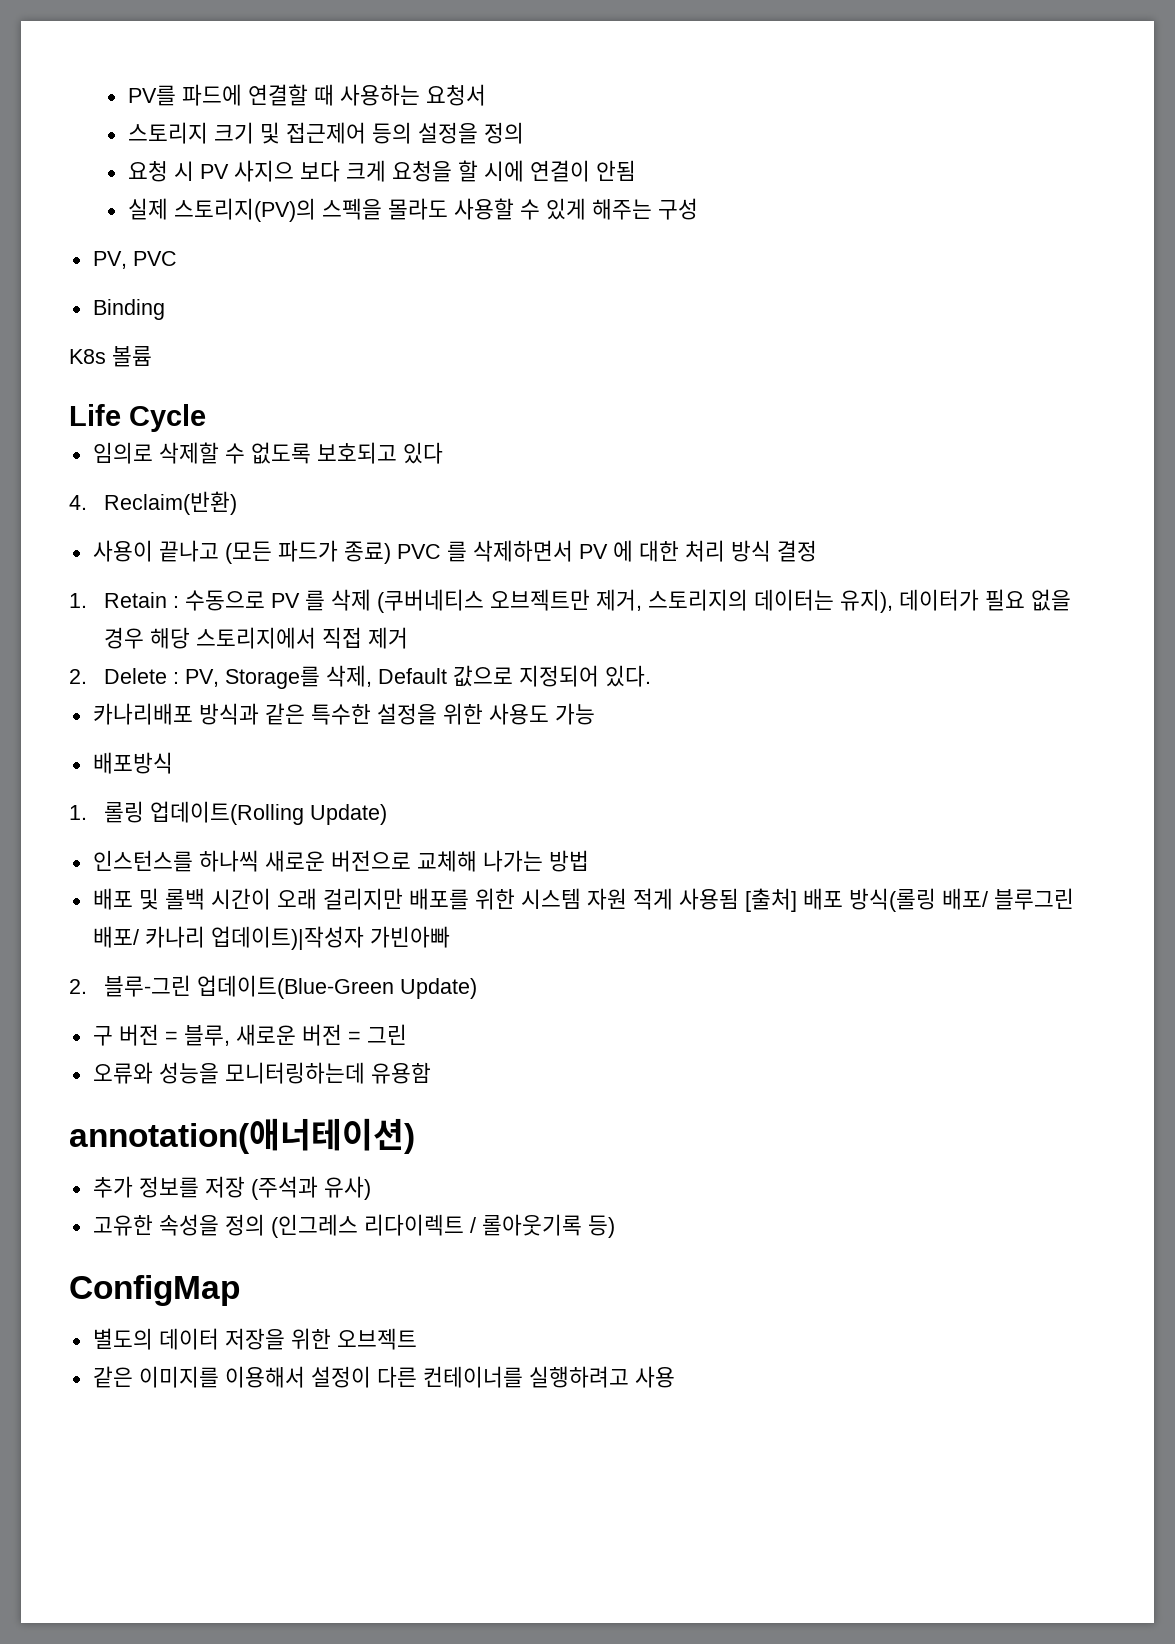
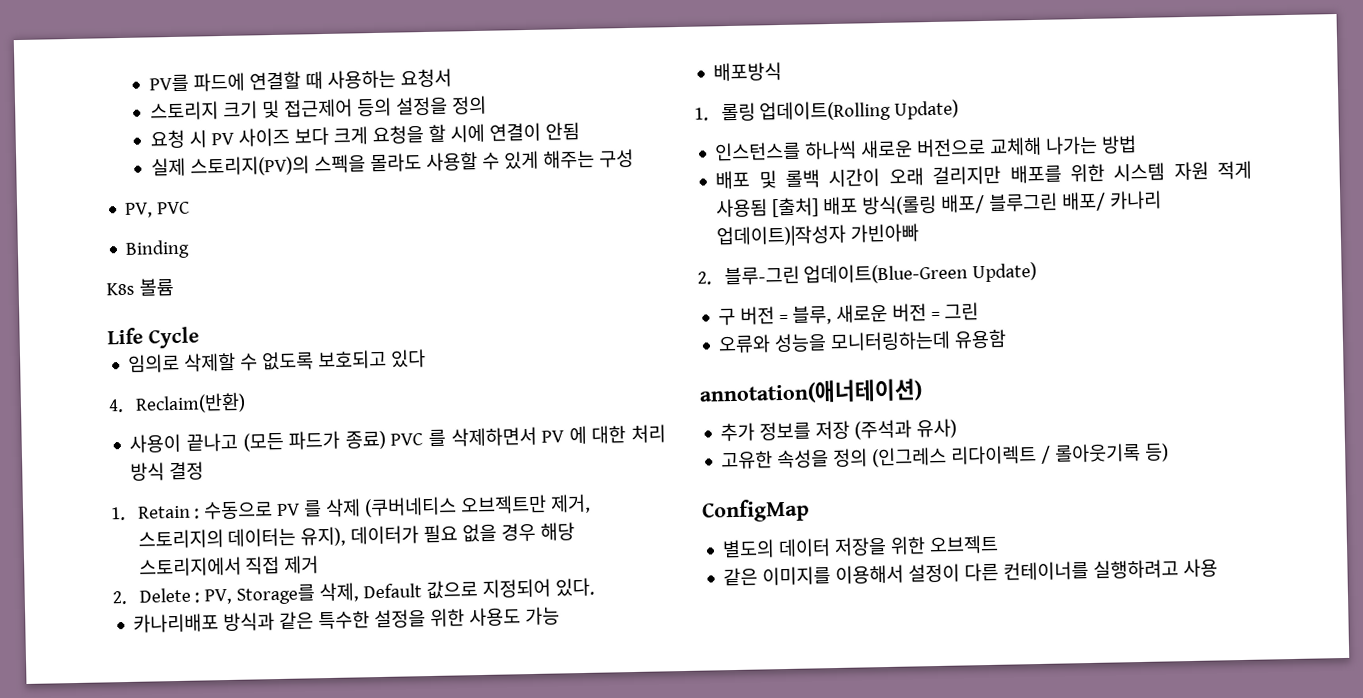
[233,160,294,182] 사지으 -> [237,127,290,147] 사이즈

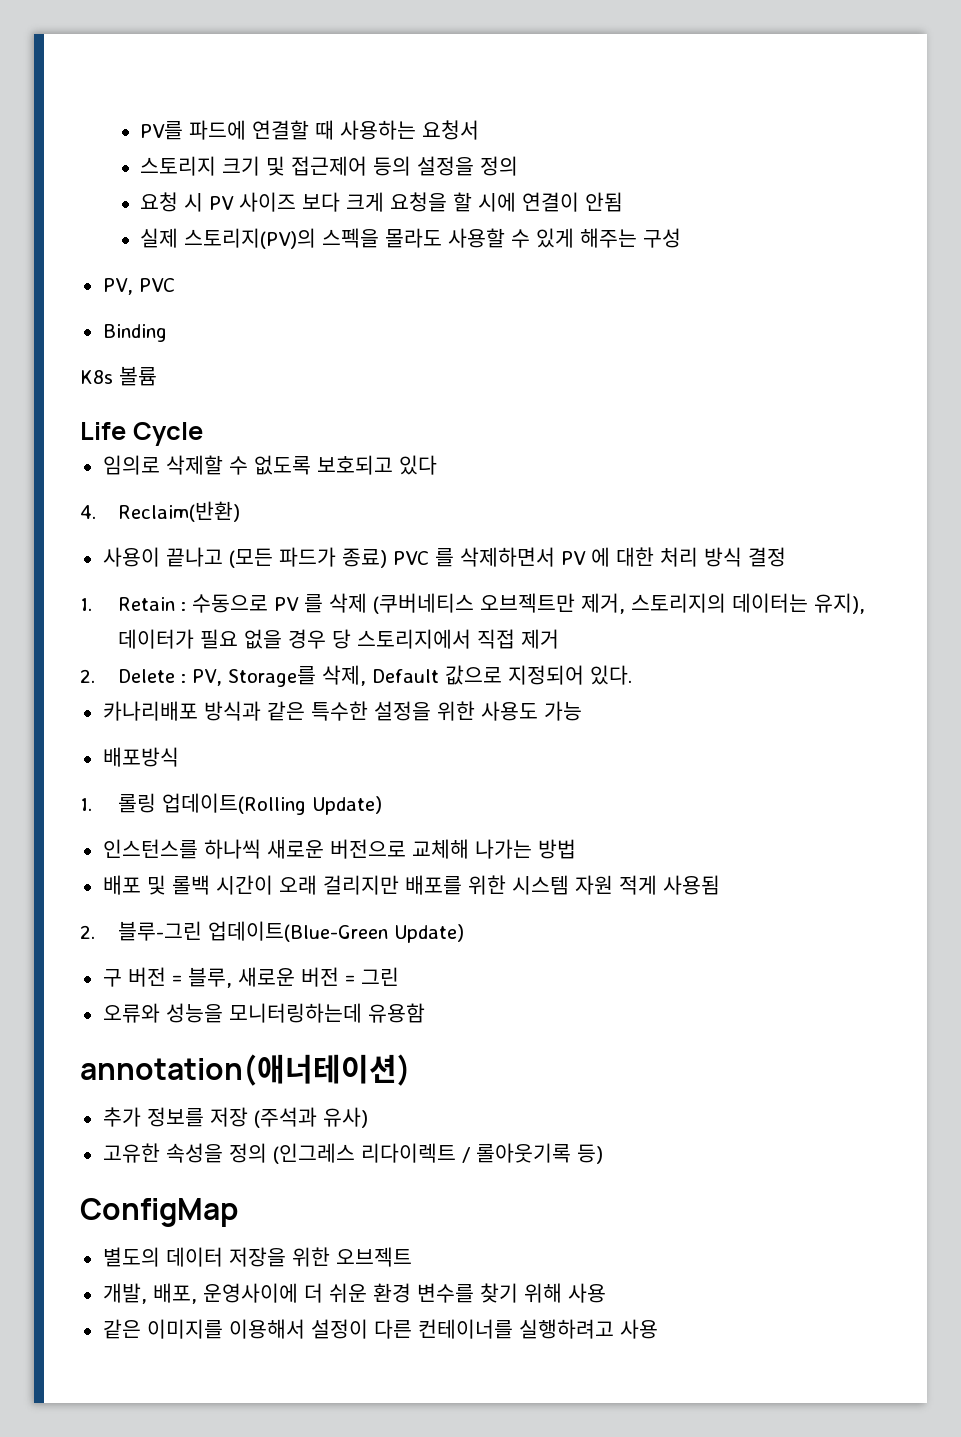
[540,522,576,541] 해당 -> [331,629,351,649] 당
[772,190,1163,218] [716,223,920,248] [출처] 배포 방식(롤링 배포/ 블루그린 배포/ 카나리 업데이트)|작성자 가빈아빠 -> (720, 885) none
(1000, 544) none -> [102,1283,606,1304] // 개발, 배포, 운영사이에 더 쉬운 환경 변수를 찾기 위해 사용

